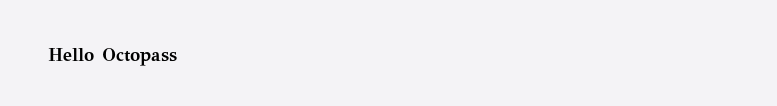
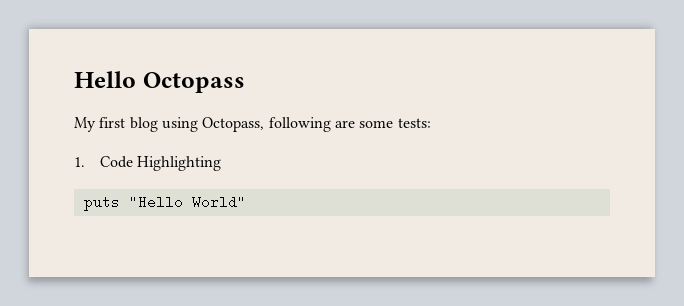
(177, 57) none -> [74,117,431,132] [74,156,222,171] [83,195,246,211] // My first blog using Octopass, following are some tests: // 1. Code Highlighting // puts "Hello World"

